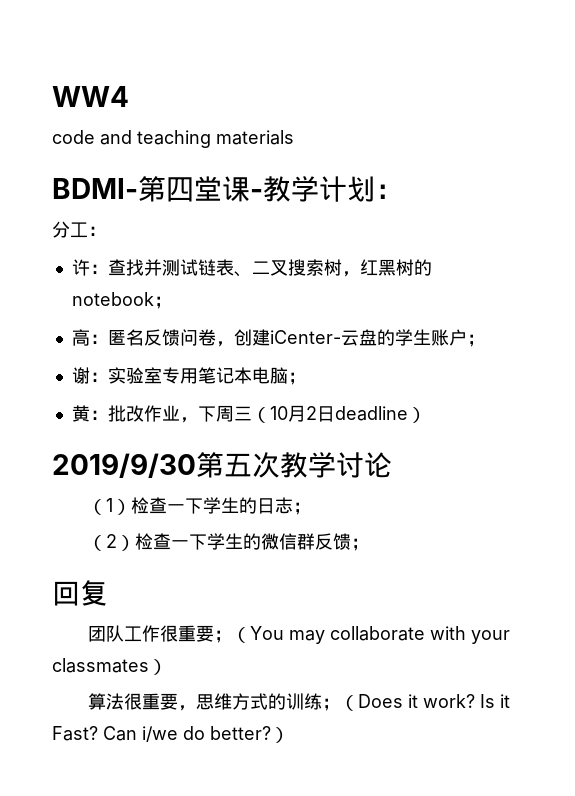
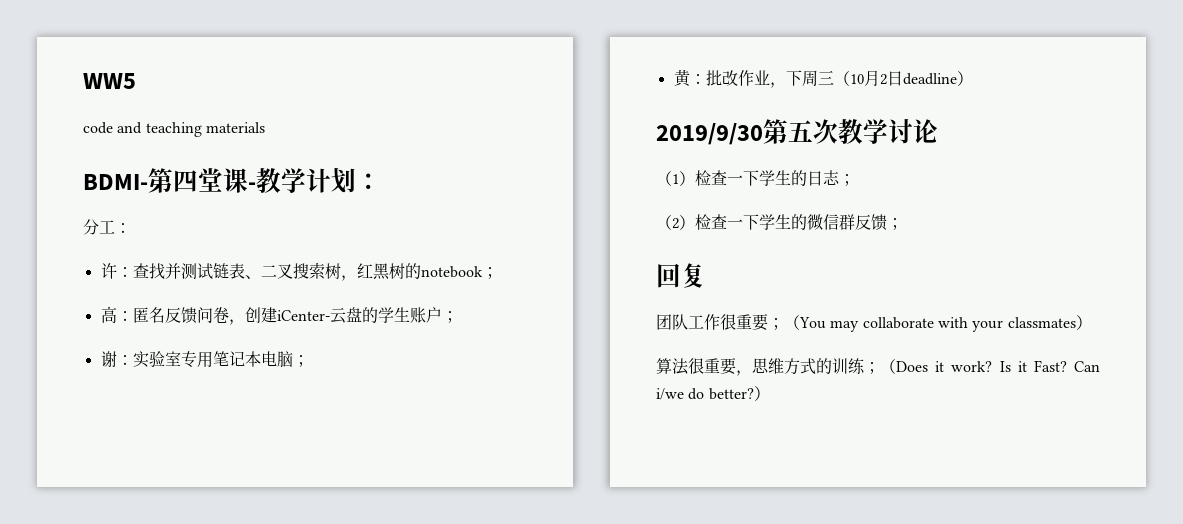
[52,86,129,107] WW4 -> [83,73,136,89] WW5

